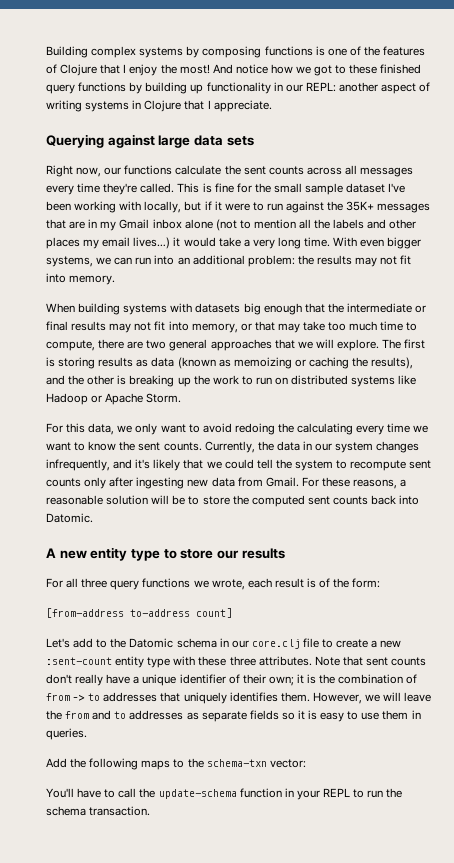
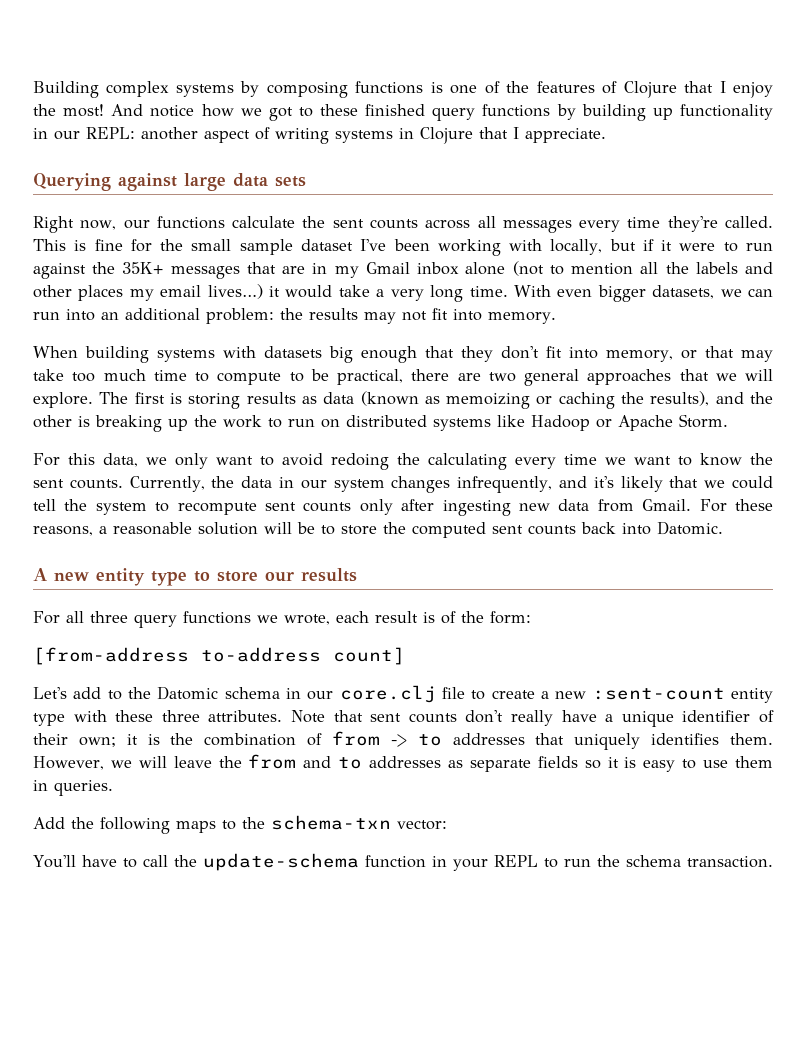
[46,256,93,267] systems, -> [652,285,715,299] datasets,
[327,303,427,313] [46,321,152,333] the intermediate or final results may not -> [461,346,540,362] they don't
[46,340,95,351] compute, -> [217,369,403,385] compute to be practical,

